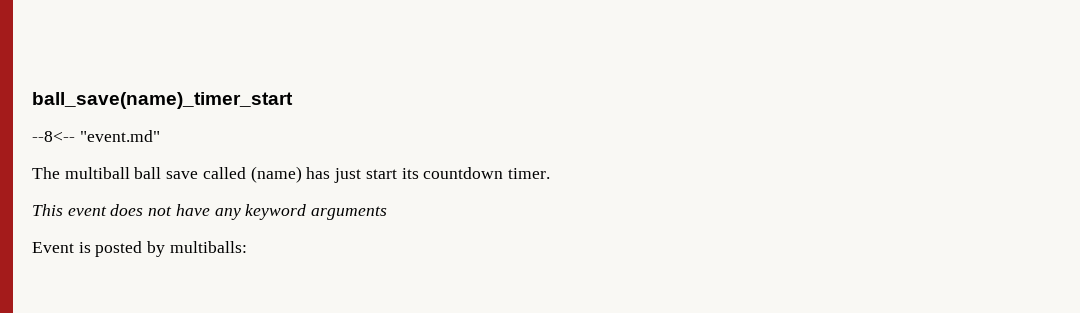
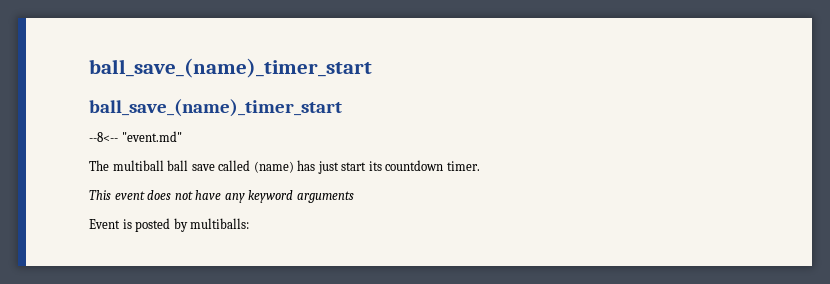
[32,92,293,109] ball_save(name)_timer_start -> [89,58,372,78] [89,99,342,117] ball_save_(name)_timer_start // ball_save_(name)_timer_start

